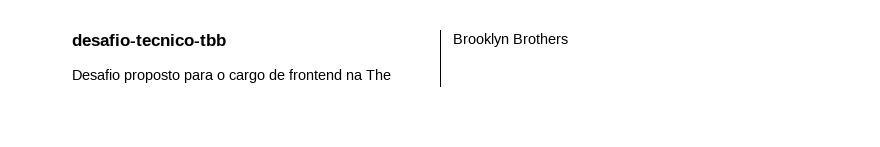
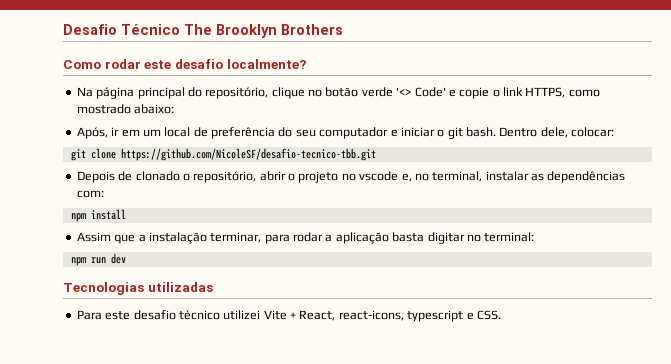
[72,34,226,46] [72,69,391,83] [453,33,568,47] desafio-tecnico-tbb // Desafio proposto para o cargo de frontend na The Brooklyn Brothers -> [63,24,343,38] [63,59,306,69] [76,87,600,99] [76,104,175,114] [76,127,615,139] [70,148,376,161] [76,171,626,183] [76,190,104,198] [70,209,126,222] [76,232,535,244] [70,253,126,266] [63,282,213,295] [76,310,501,322] Desafio Técnico The Brooklyn Brothers // Como rodar este desafio localmente? // Na página principal do repositório, clique no botão verde '<> Code' e copie o link HTTPS, como mostrado abaixo: // Após, ir em um local de preferência do seu computador e iniciar o git bash. Dentro dele, colocar: // git clone https://github.com/NicoleSF/desafio-tecnico-tbb.git // Depois de clonado o repositório, abrir o projeto no vscode e, no terminal, instalar as dependências com: // npm install // Assim que a instalação terminar, para rodar a aplicação basta digitar no terminal: // npm run dev // Tecnologias utilizadas // Para este desafio técnico utilizei Vite + React, react-icons, typescript e CSS.

